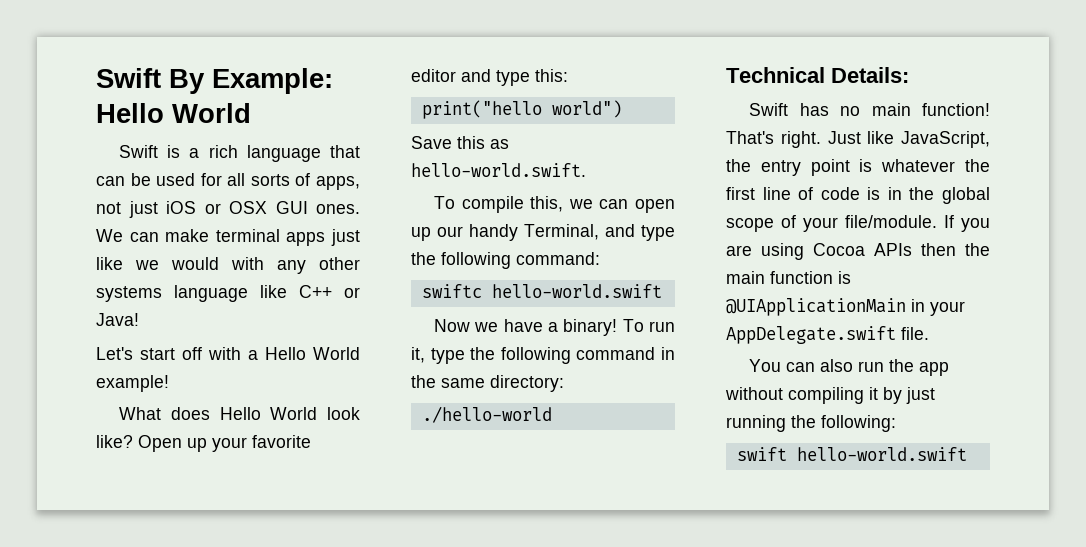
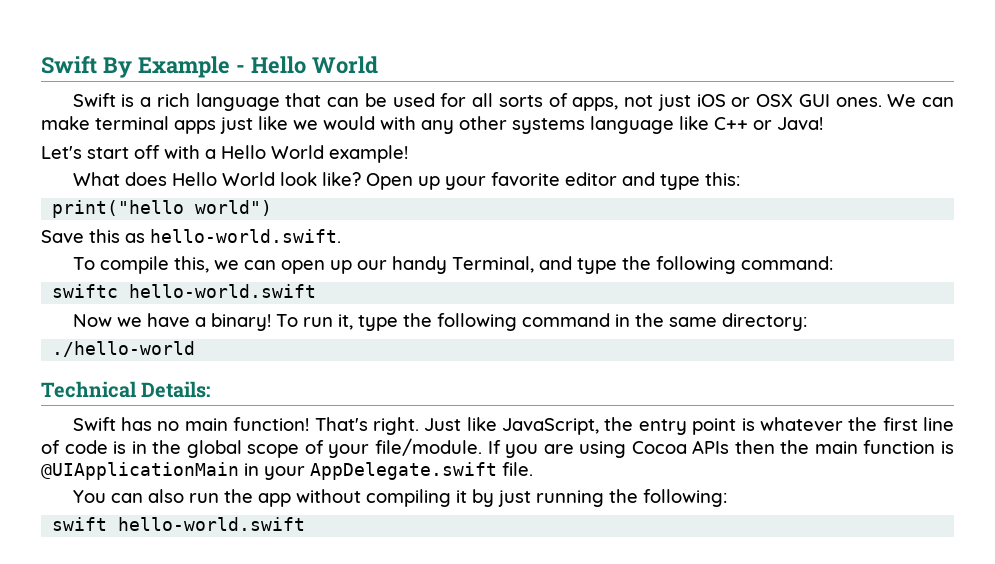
[212,68,333,94] Example: -> [137,56,245,78] Example -

